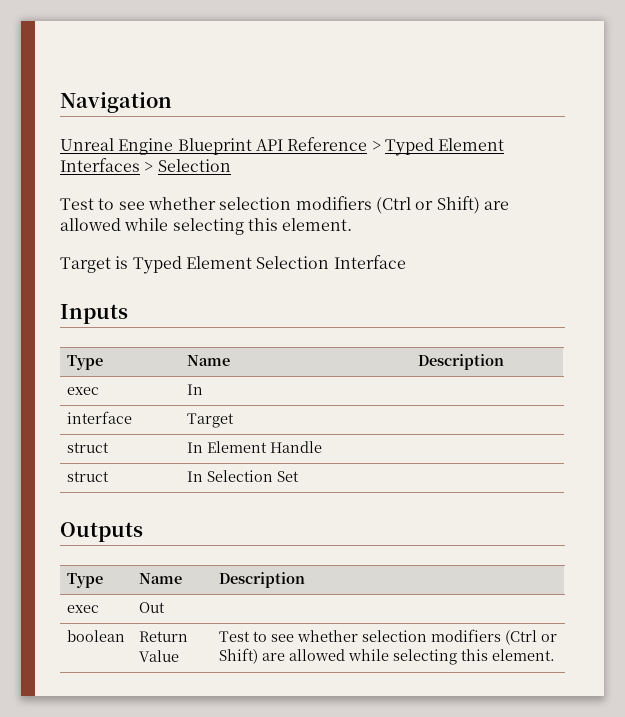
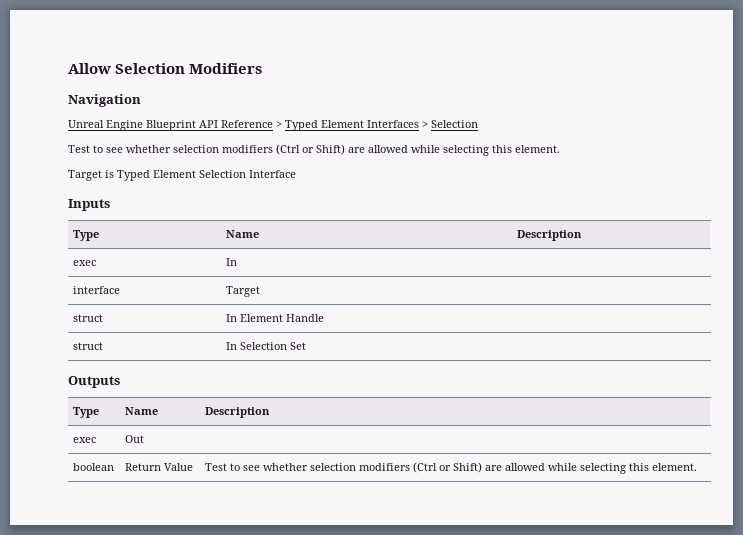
(60, 102) none -> [68,63,263,74] Allow Selection Modifiers //

